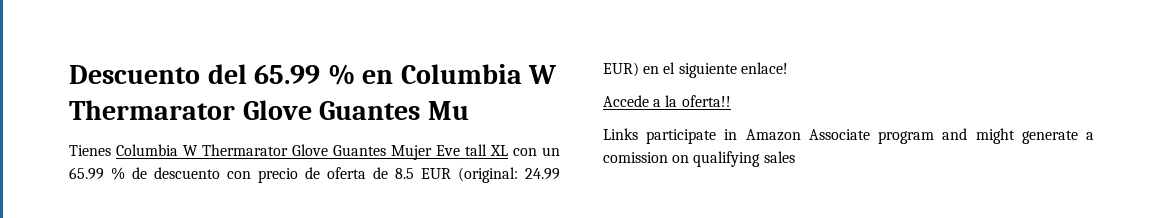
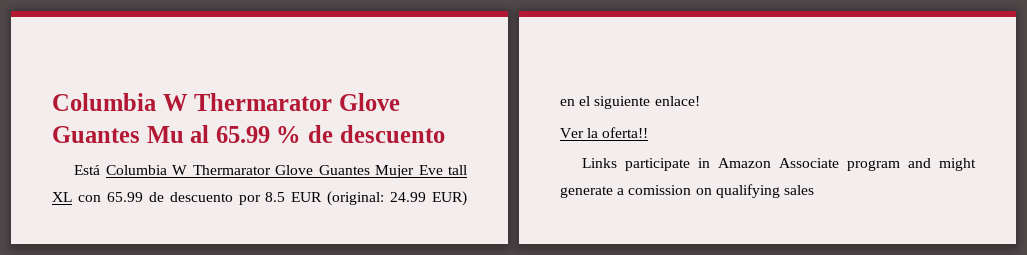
[69,64,394,85] Descuento del 65.99 % en -> (52, 102) none
[69,145,111,156] // Tienes -> [190,125,445,143] [74,165,101,175] al 65.99 % de descuento // Está
[542,147,560,156] [69,167,388,183] un 65.99 % de descuento con precio de oferta de -> [106,192,261,205] 65.99 de descuento por
[603,95,662,107] Accede a -> [560,128,584,138] Ver

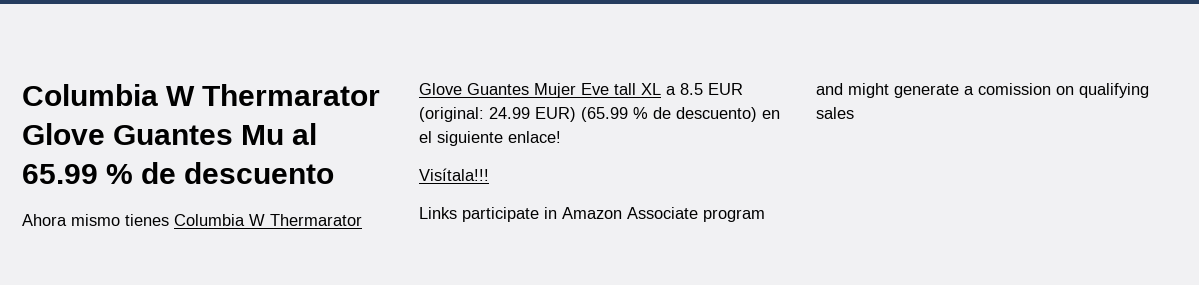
[74,165,101,175] Está -> [22,214,169,226] Ahora mismo tienes
[77,192,261,205] con 65.99 de descuento por -> [666,86,676,95] a
(467, 198) none -> [581,107,757,122] (65.99 % de descuento)
[560,127,649,138] Ver la oferta!! -> [419,168,489,181] Visítala!!!

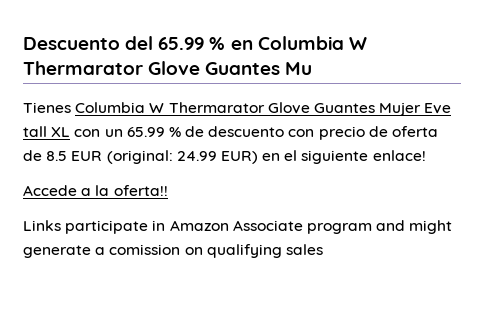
(22, 95) none -> [23,36,253,50] Descuento del 65.99 % en
[292,123,318,145] [22,162,335,184] [22,214,169,226] al 65.99 % de descuento // Ahora mismo tienes -> [23,102,71,113] // Tienes
[666,86,676,95] a -> [74,126,439,140] [23,150,42,161] con un 65.99 % de descuento con precio de oferta de
[581,107,757,122] (65.99 % de descuento) -> (258, 157) none
[419,168,489,181] Visítala!!! -> [23,185,168,196] Accede a la oferta!!

